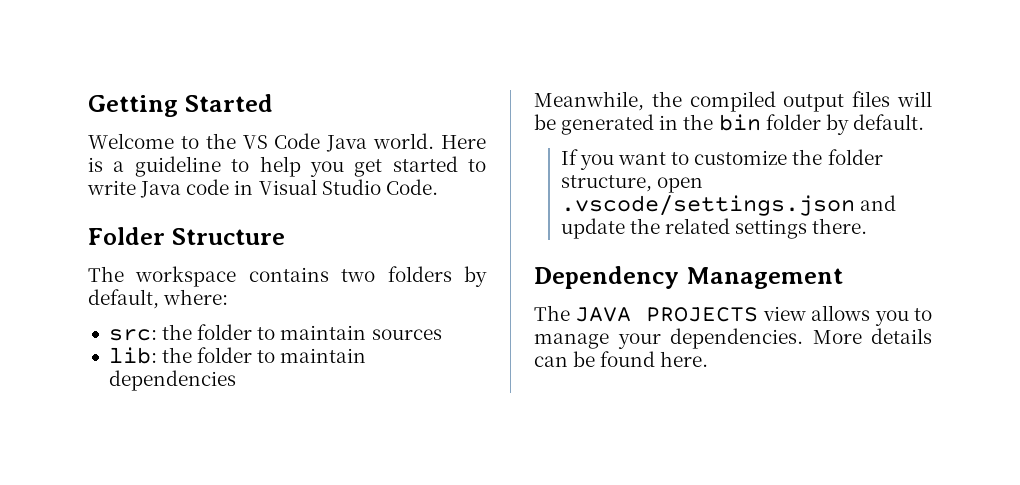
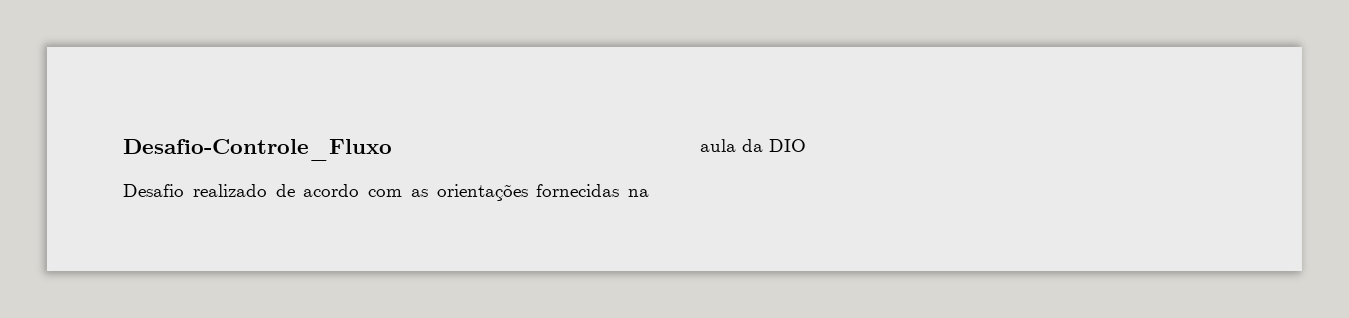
[88,94,273,117] [88,133,486,152] [88,156,486,177] [87,179,438,198] [88,227,285,245] [88,266,487,287] [88,289,229,309] [108,324,442,341] [108,347,367,364] [108,370,236,391] [534,91,932,112] [534,114,924,135] [560,149,883,170] [560,175,703,193] [560,195,896,216] [560,218,868,239] [534,266,843,289] [534,305,932,326] [534,328,932,349] [534,351,709,367] Getting Started // Welcome to the VS Code Java world. Here is a guideline to help you get started to write Java code in Visual Studio Code. // Folder Structure // The workspace contains two folders by default, where: // src: the folder to maintain sources // lib: the folder to maintain dependencies // Meanwhile, the compiled output files will be generated in the bin folder by default. // If you want to customize the folder structure, open .vscode/settings.json and update the related settings there. // Dependency Management // The JAVA PROJECTS view allows you to manage your dependencies. More details can be found here. -> [123,139,392,161] [123,184,649,201] [700,139,806,152] Desafio-Controle_Fluxo // Desafio realizado de acordo com as orientações fornecidas na aula da DIO

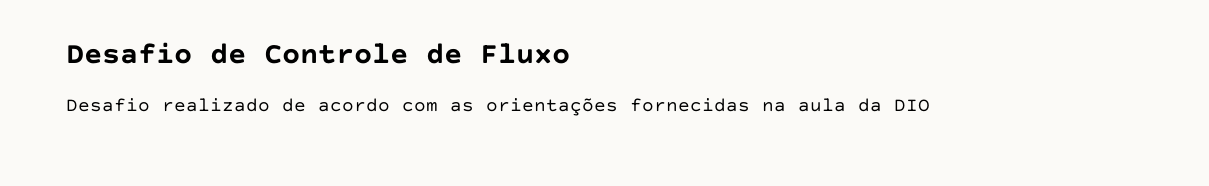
[123,139,392,161] Desafio-Controle_Fluxo -> [66,42,570,64] Desafio de Controle de Fluxo

